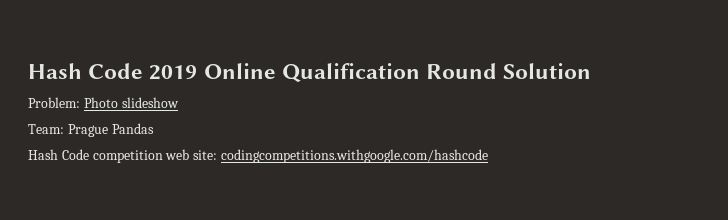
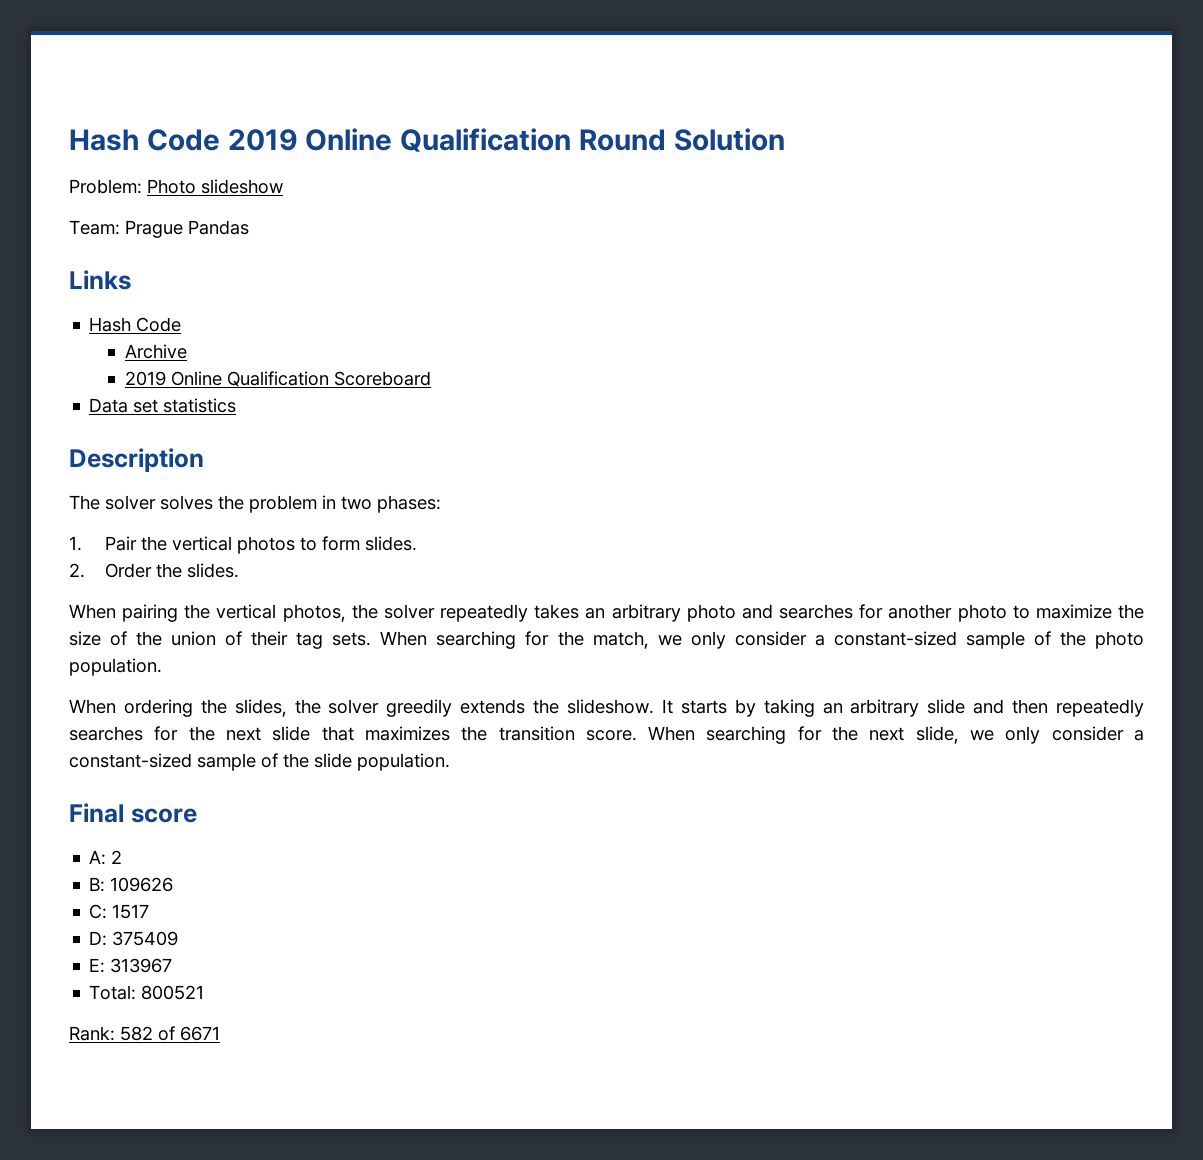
[28,149,488,163] // Hash Code competition web site: codingcompetitions.withgoogle.com/hashcode -> [69,270,131,290] [89,317,182,332] [125,344,188,359] [125,371,432,387] [89,398,237,413] [69,448,204,472] [69,495,441,513] [69,536,417,554] [69,563,239,578] [69,604,1144,622] [69,631,1144,649] [69,658,162,676] [69,699,1145,717] [69,726,1144,744] [69,753,450,771] [69,803,197,823] [89,850,123,865] [89,877,174,892] [89,904,150,919] [89,931,179,946] [89,958,173,973] [89,985,205,1000] [69,1026,220,1041] // Links // Hash Code // Archive // 2019 Online Qualification Scoreboard // Data set statistics // Description // The solver solves the problem in two phases: // 1. Pair the vertical photos to form slides. // 2. Order the slides. // When pairing the vertical photos, the solver repeatedly takes an arbitrary photo and searches for another photo to maximize the size of the union of their tag sets. When searching for the match, we only consider a constant-sized sample of the photo population. // When ordering the slides, the solver greedily extends the slideshow. It starts by taking an arbitrary slide and then repeatedly searches for the next slide that maximizes the transition score. When searching for the next slide, we only consider a constant-sized sample of the slide population. // Final score // A: 2 // B: 109626 // C: 1517 // D: 375409 // E: 313967 // Total: 800521 // Rank: 582 of 6671

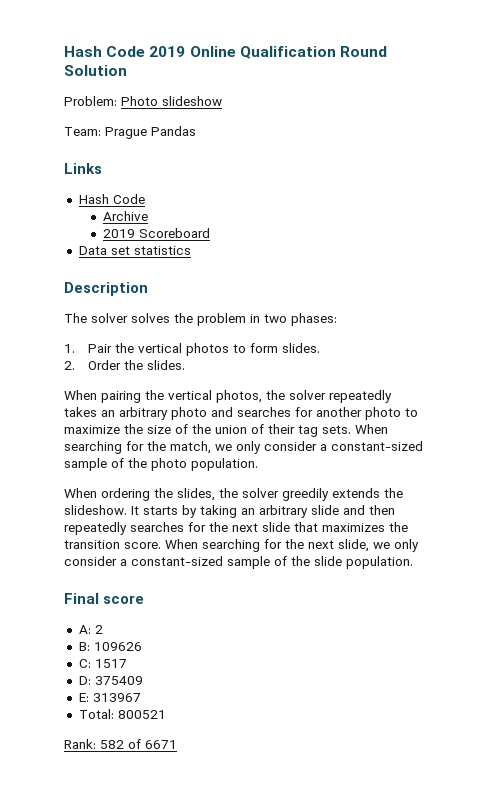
[171,371,330,387] Online Qualification -> (135, 233) none

